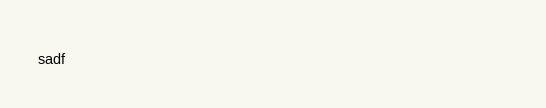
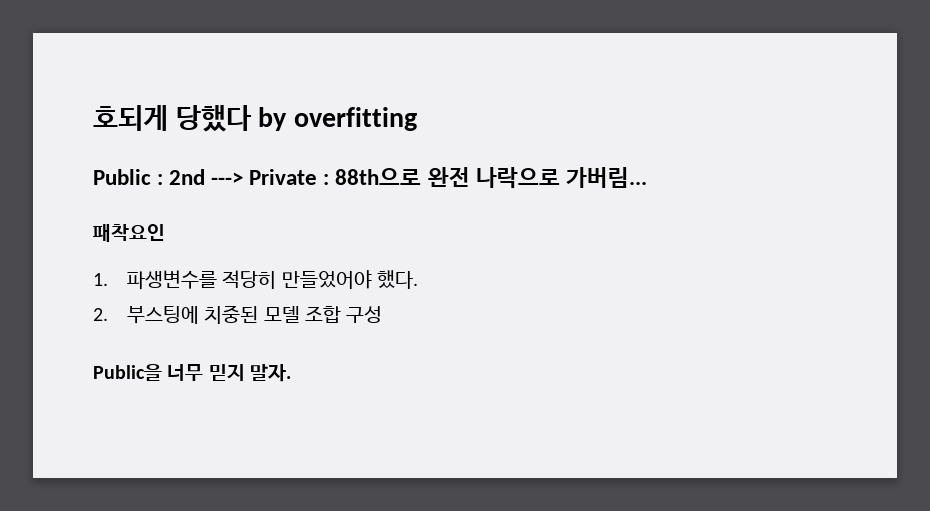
[38,53,66,64] sadf -> [93,105,417,132] [93,167,647,189] [93,224,165,242] [93,270,418,290] [93,305,383,324] [93,364,292,382] 호되게 당했다 by overfitting // Public : 2nd ---> Private : 88th으로 완전 나락으로 가버림... // 패착요인 // 1. 파생변수를 적당히 만들었어야 했다. // 2. 부스팅에 치중된 모델 조합 구성 // Public을 너무 믿지 말자.

